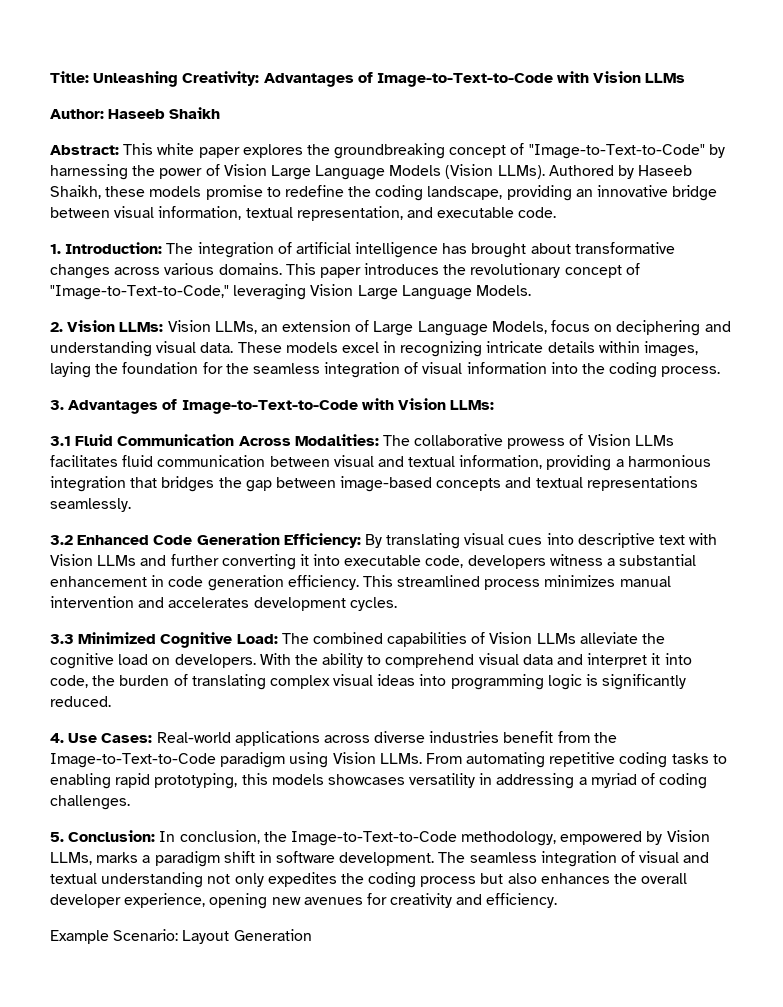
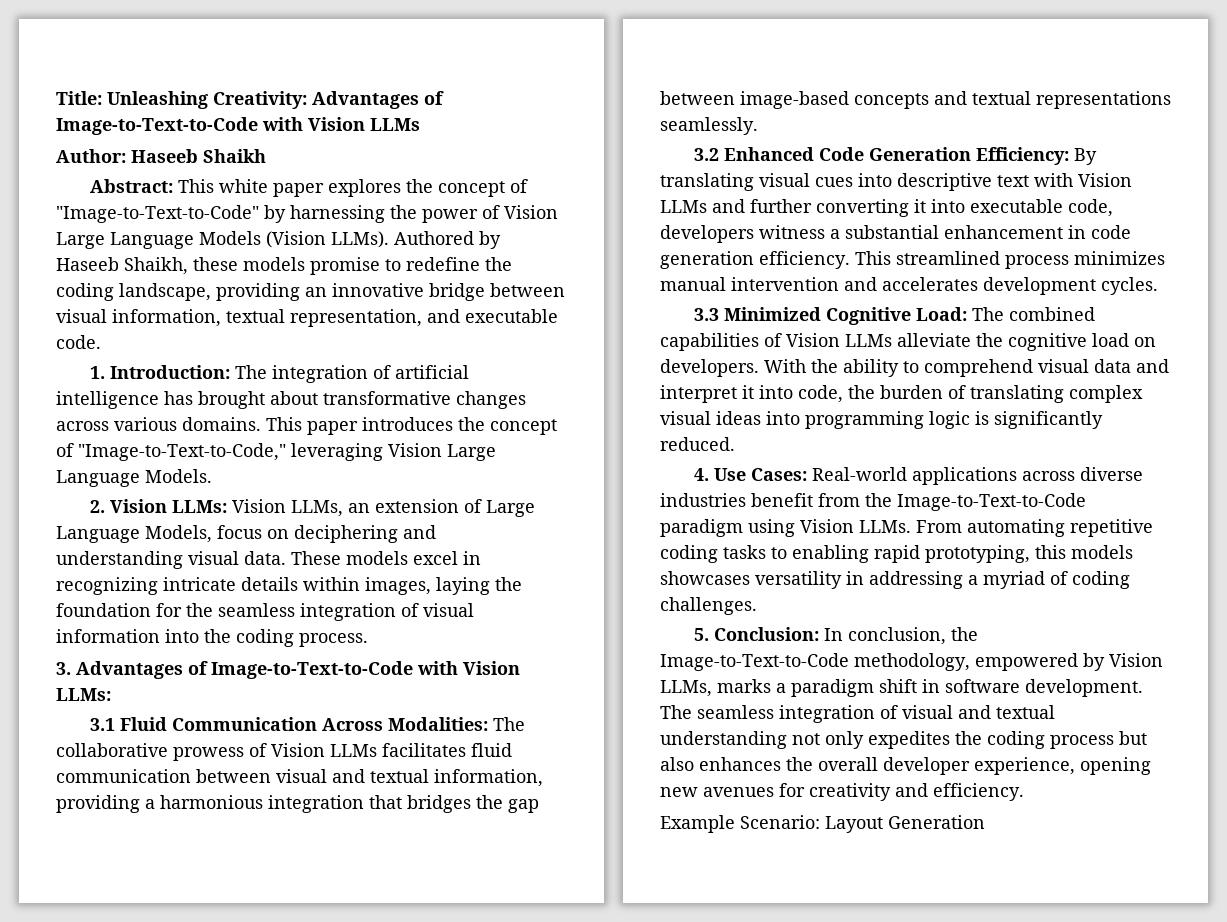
[334,143,446,159] groundbreaking -> (433, 186) none
[470,263,561,278] revolutionary -> (485, 424) none

